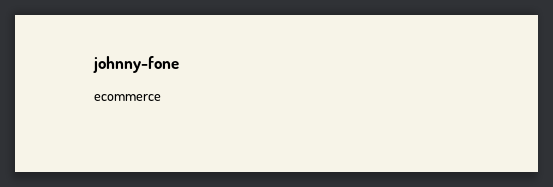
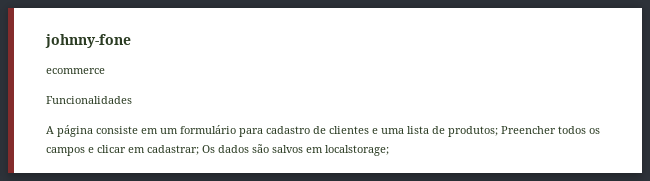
(161, 97) none -> [46,96,132,104] [46,125,600,137] [46,144,389,156] // Funcionalidades // A página consiste em um formulário para cadastro de clientes e uma lista de produtos; Preencher todos os campos e clicar em cadastrar; Os dados são salvos em localstorage;

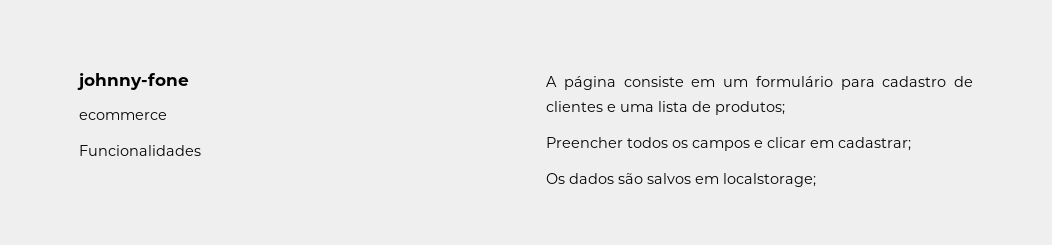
(498, 131) none -> (785, 108) //
(199, 150) none -> (911, 144) //

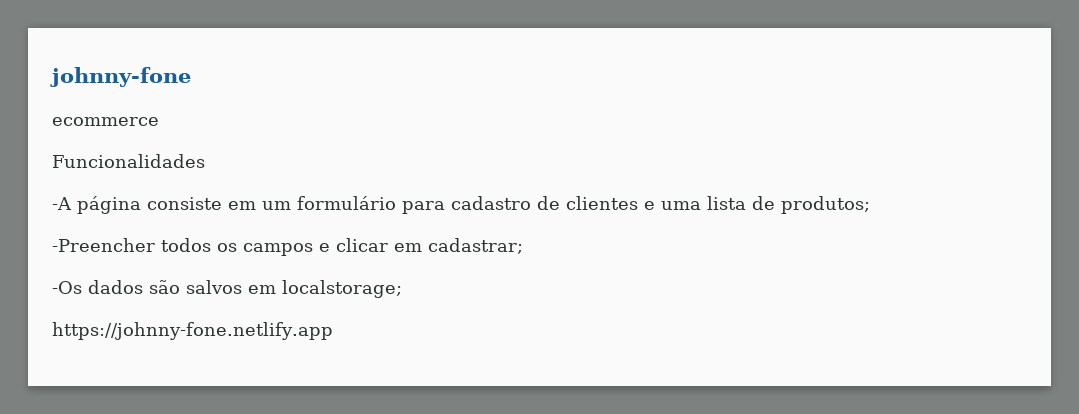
[546,76,557,87] A -> [52,197,72,210] -A
[546,137,623,148] Preencher -> [52,238,155,252] -Preencher
[546,173,565,184] Os -> [52,281,82,294] -Os
(816, 180) none -> [52,322,333,340] // https://johnny-fone.netlify.app

